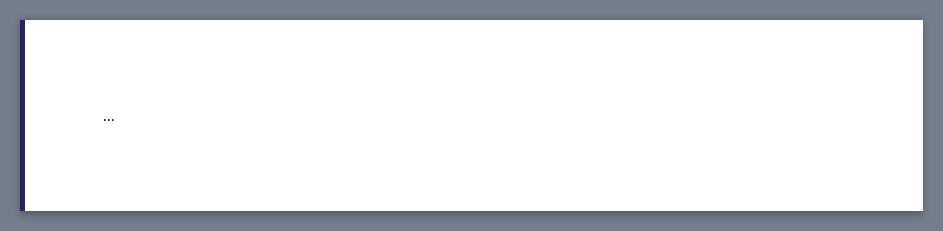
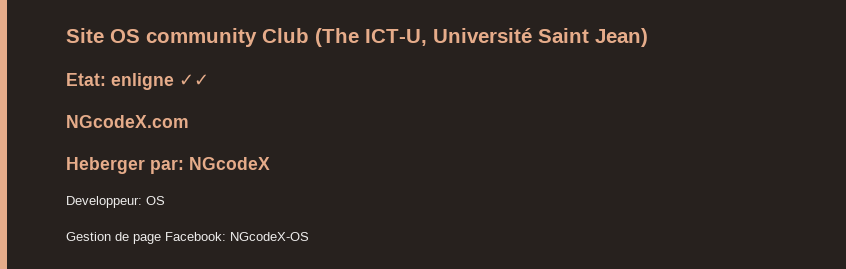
[103,119,115,121] ... -> [66,28,648,47] [66,73,209,90] [66,115,189,128] [66,157,270,174] [66,196,165,208] [66,232,309,244] Site OS community Club (The ICT-U, Université Saint Jean) // Etat: enligne ✓✓ // NGcodeX.com // Heberger par: NGcodeX // Developpeur: OS // Gestion de page Facebook: NGcodeX-OS

